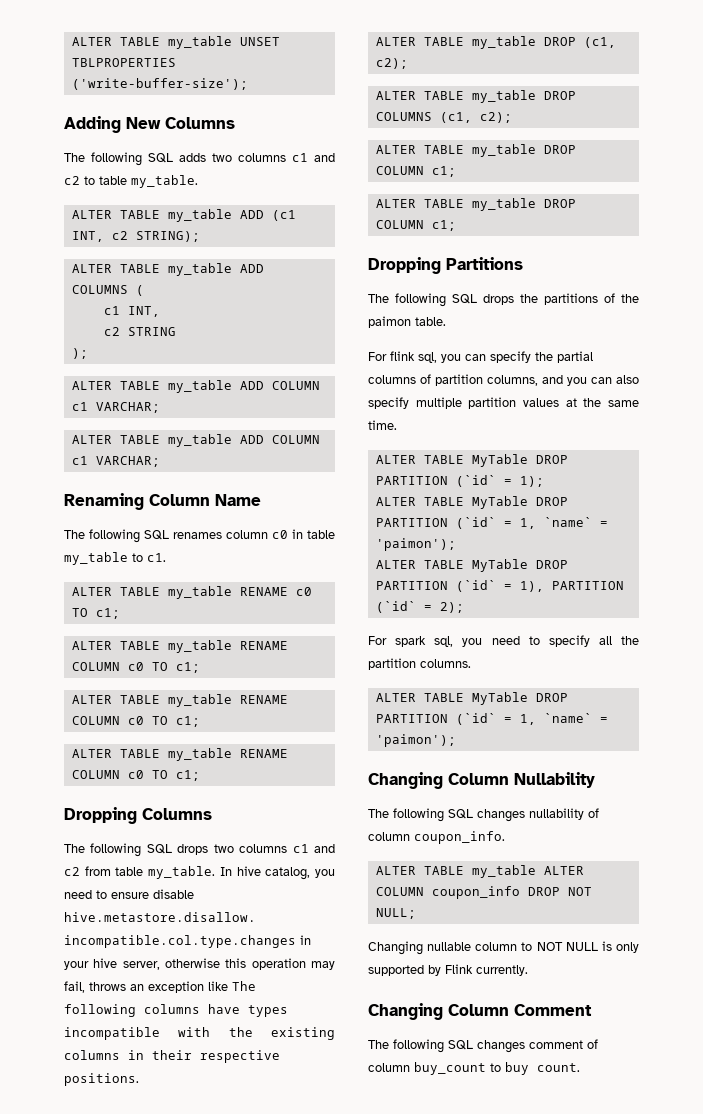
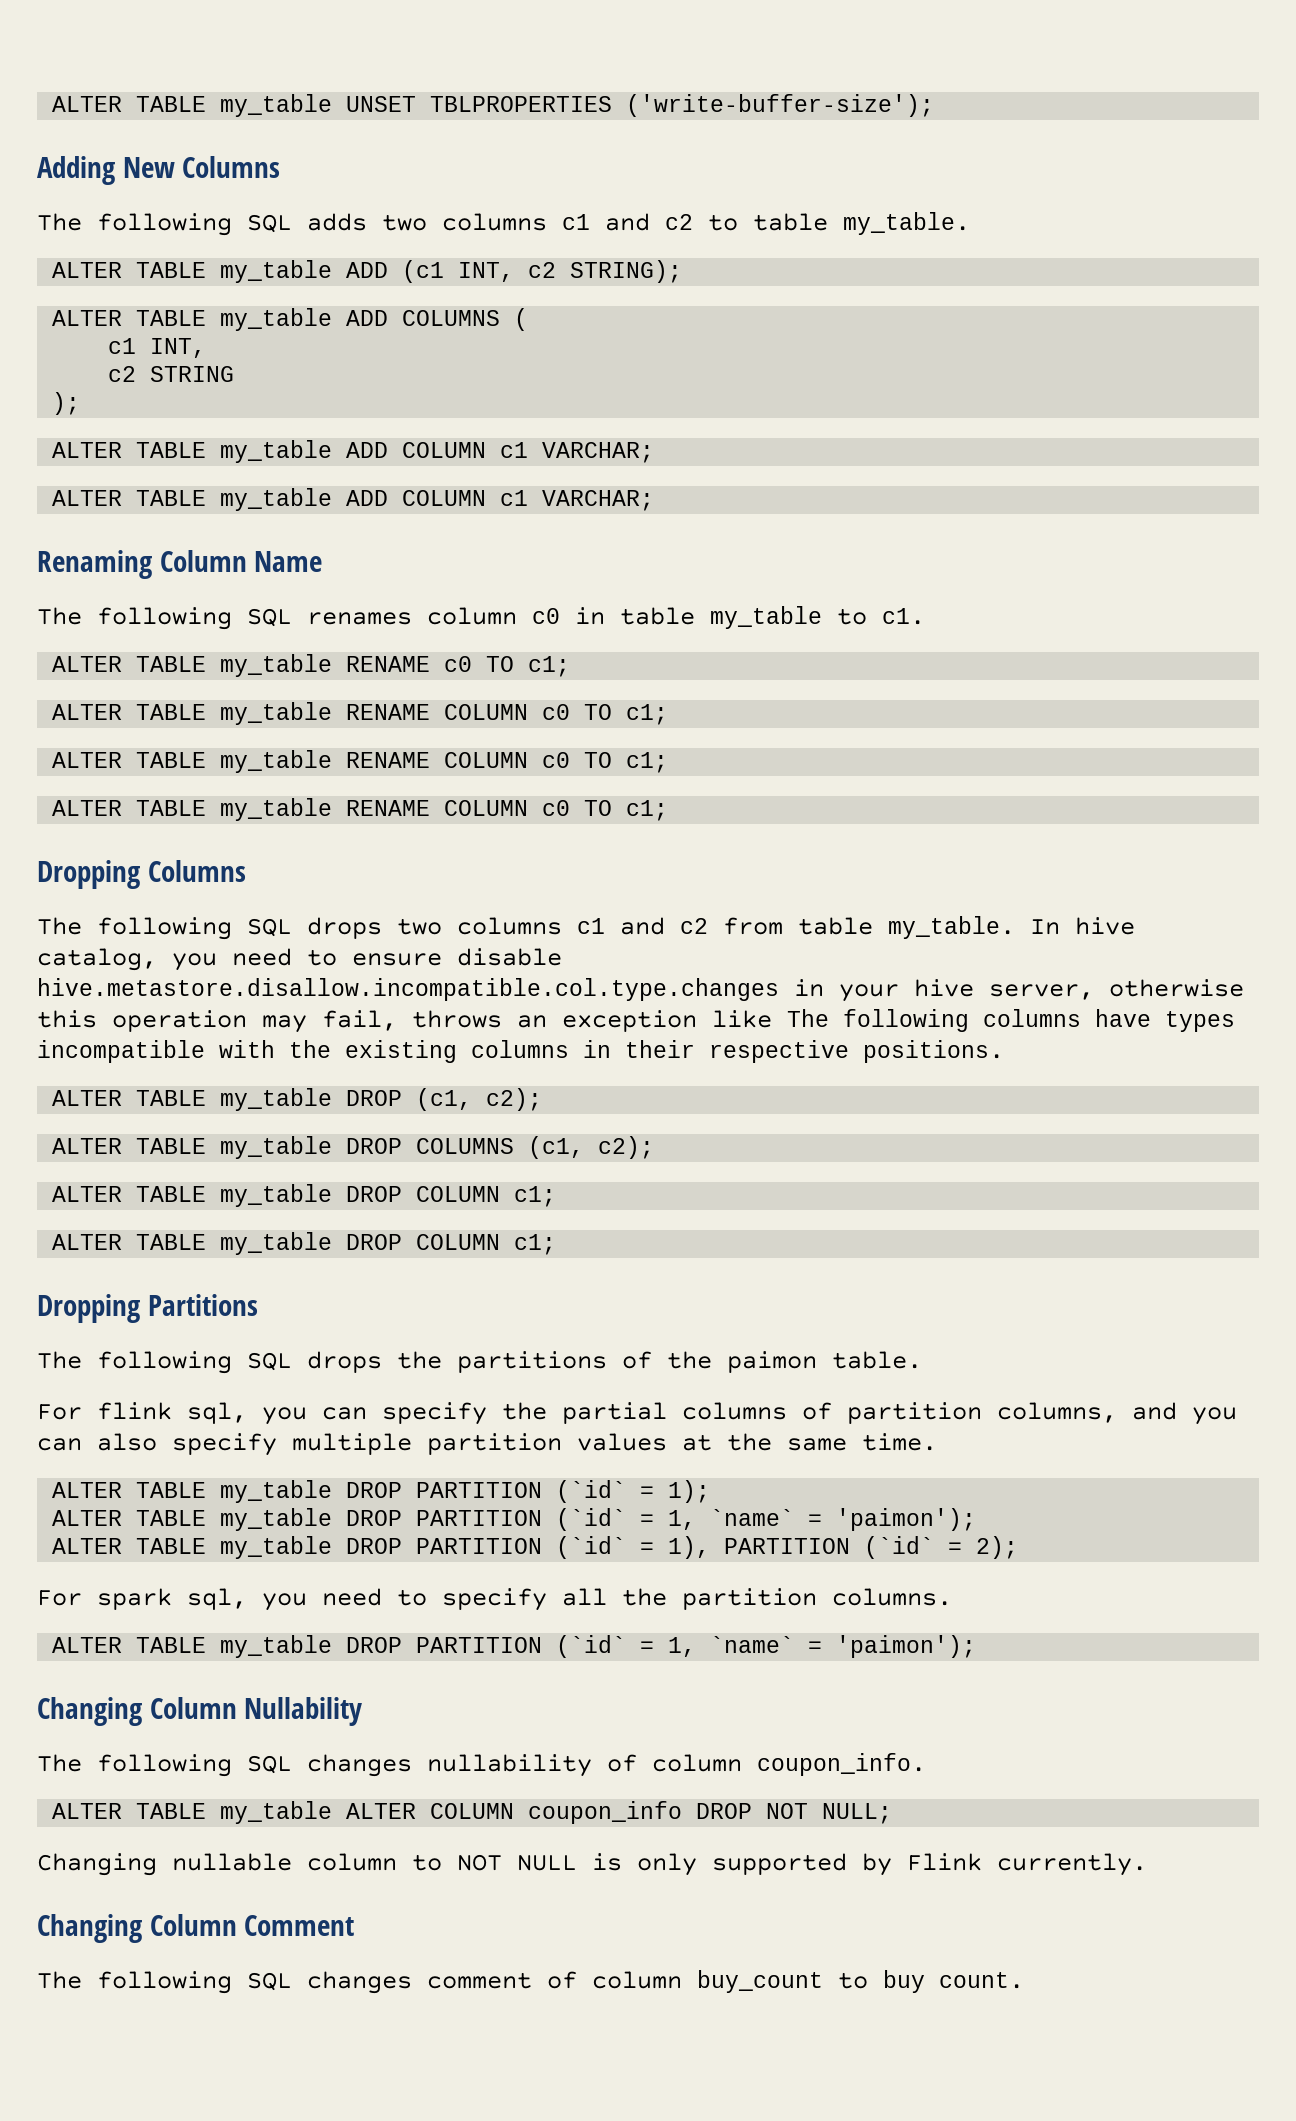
[471,454,528,467] MyTable -> [220,1480,333,1503] my_table
[471,496,528,509] MyTable -> [220,1508,333,1531] my_table
[471,559,528,572] MyTable -> [220,1536,333,1559] my_table
[471,692,528,705] MyTable -> [220,1635,333,1658] my_table

